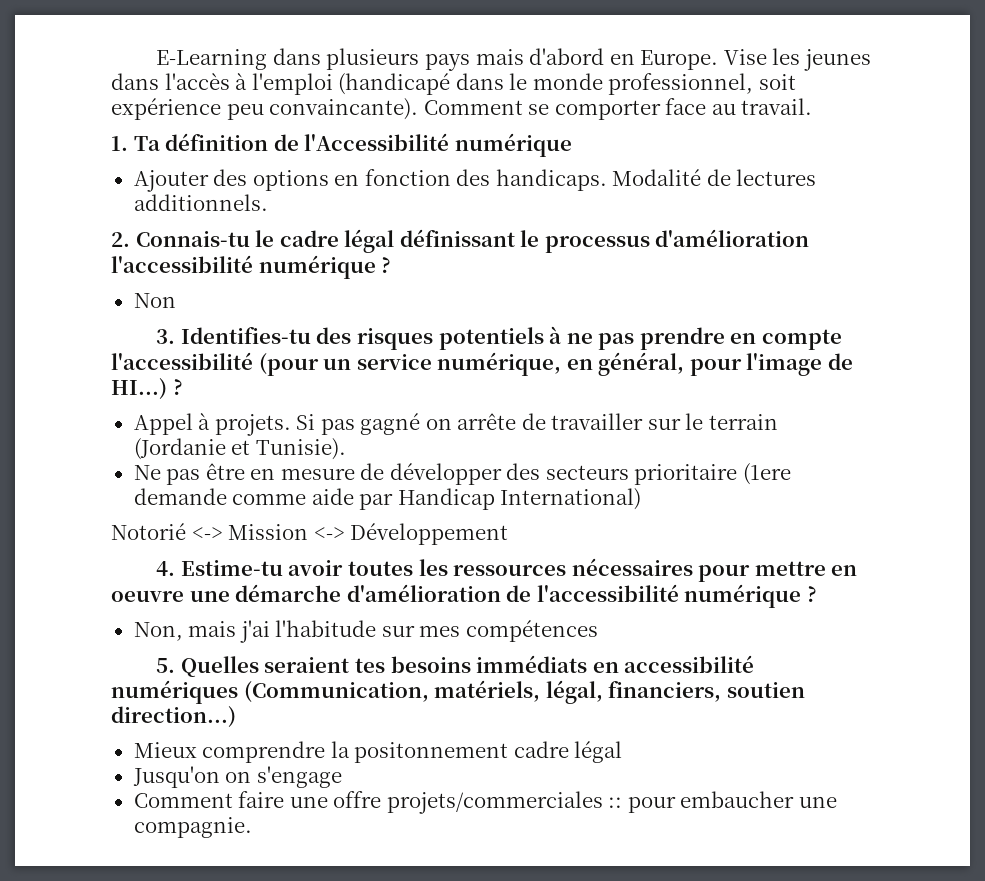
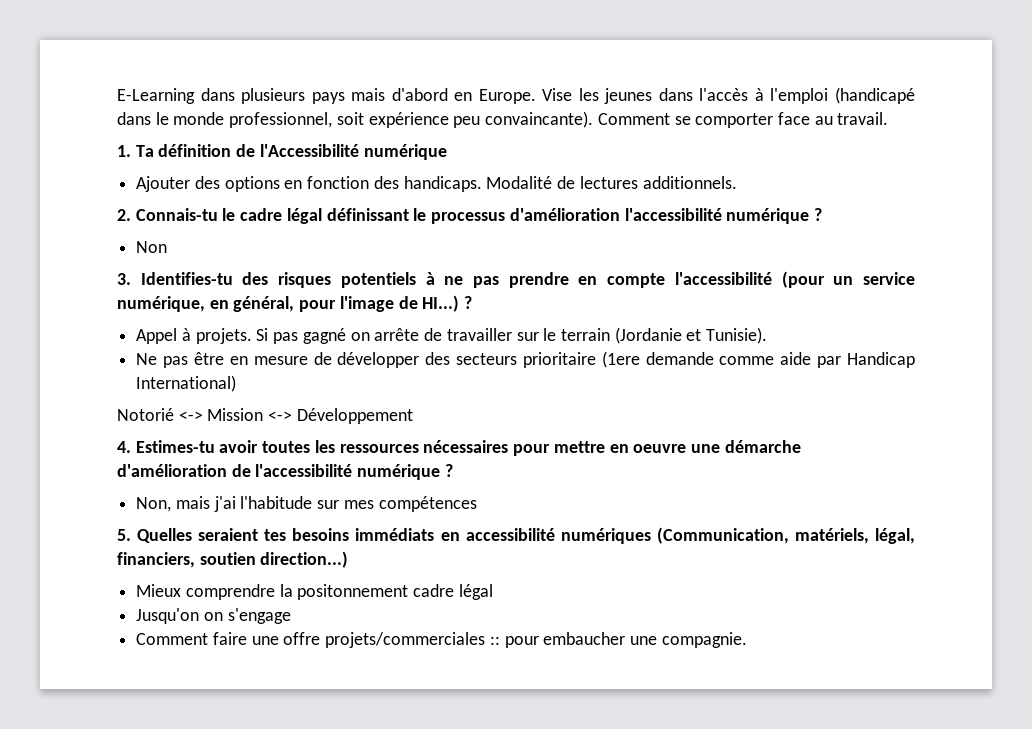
[180,560,283,576] Estime-tu -> [135,440,215,453] Estimes-tu

